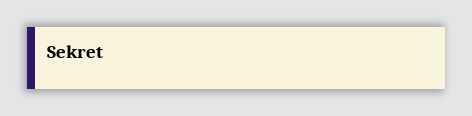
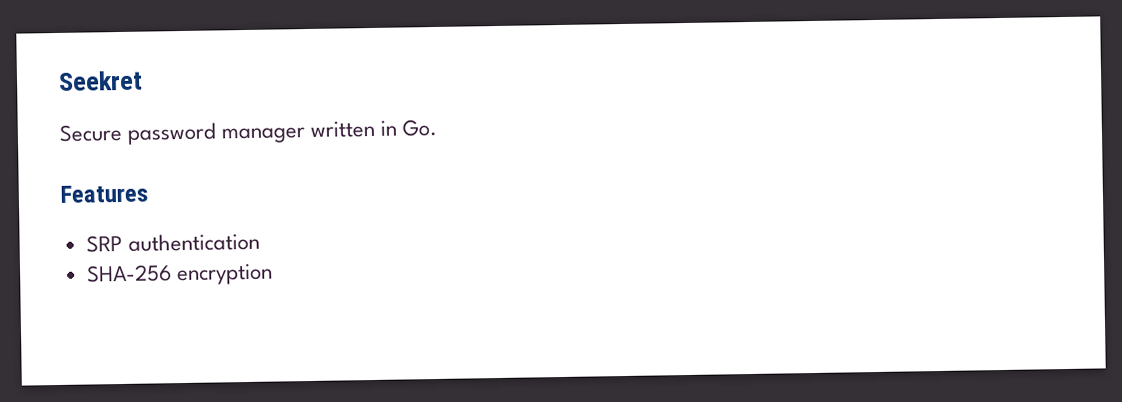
[47,45,103,58] Sekret -> [58,70,143,91] [59,118,438,145] [60,184,148,203] [85,232,260,253] [85,263,273,286] Seekret // Secure password manager written in Go. // Features // SRP authentication // SHA-256 encryption

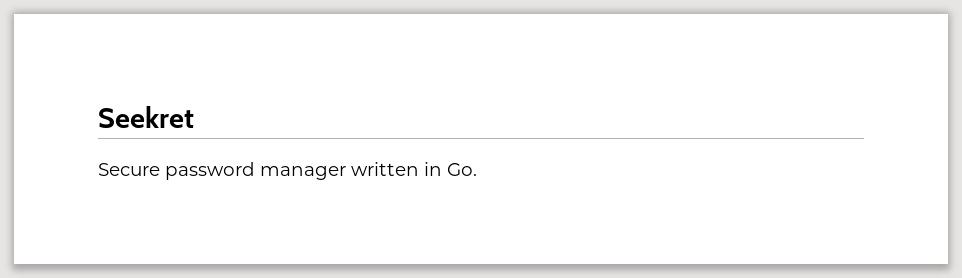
[60,184,148,203] [85,232,260,253] [85,263,273,286] // Features // SRP authentication // SHA-256 encryption -> (477, 169) none

